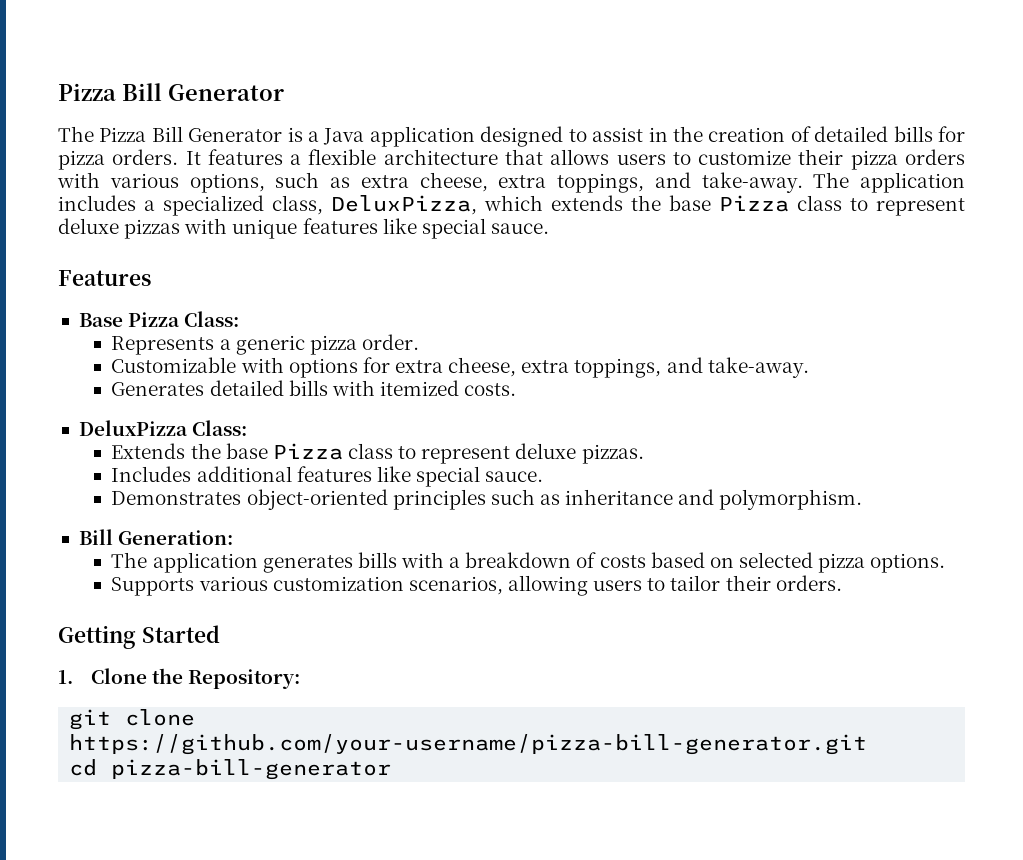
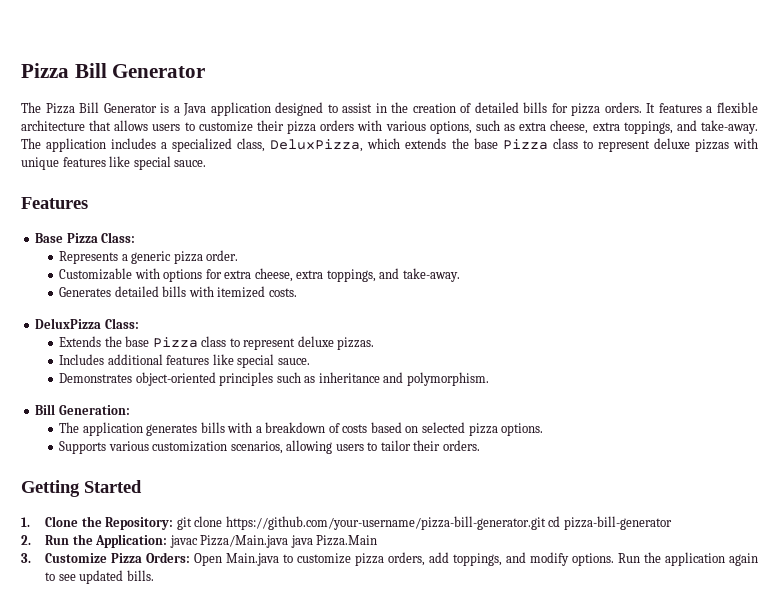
(300, 679) // -> (174, 523) none
(868, 744) // -> (546, 523) none
(392, 769) none -> [21,534,378,548] [21,552,758,566] [45,570,154,584] // 2. Run the Application: javac Pizza/Main.java java Pizza.Main // 3. Customize Pizza Orders: Open Main.java to customize pizza orders, add toppings, and modify options. Run the application again to see updated bills.

